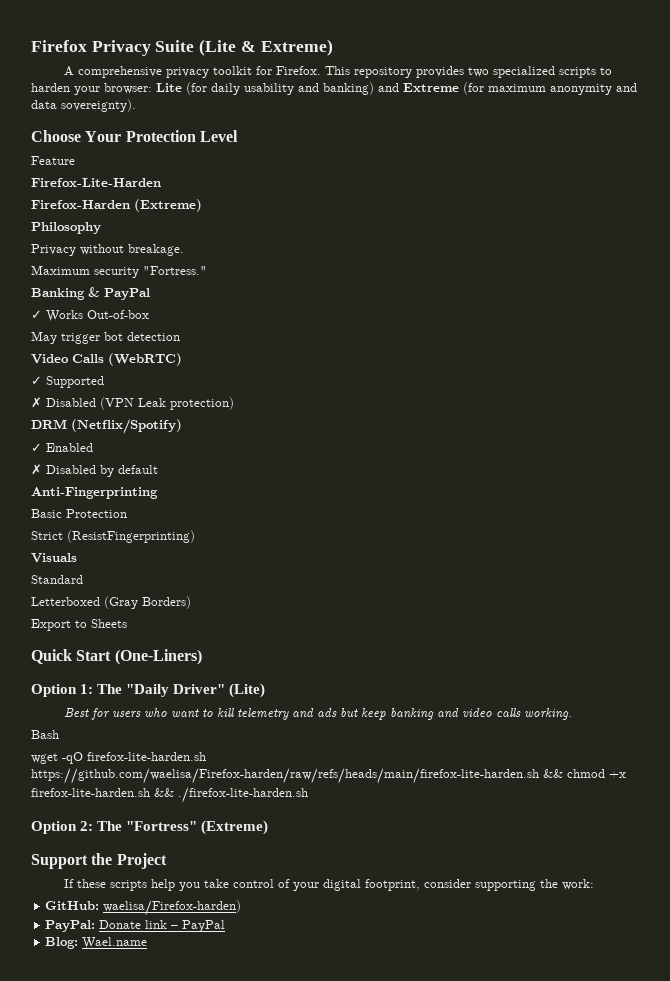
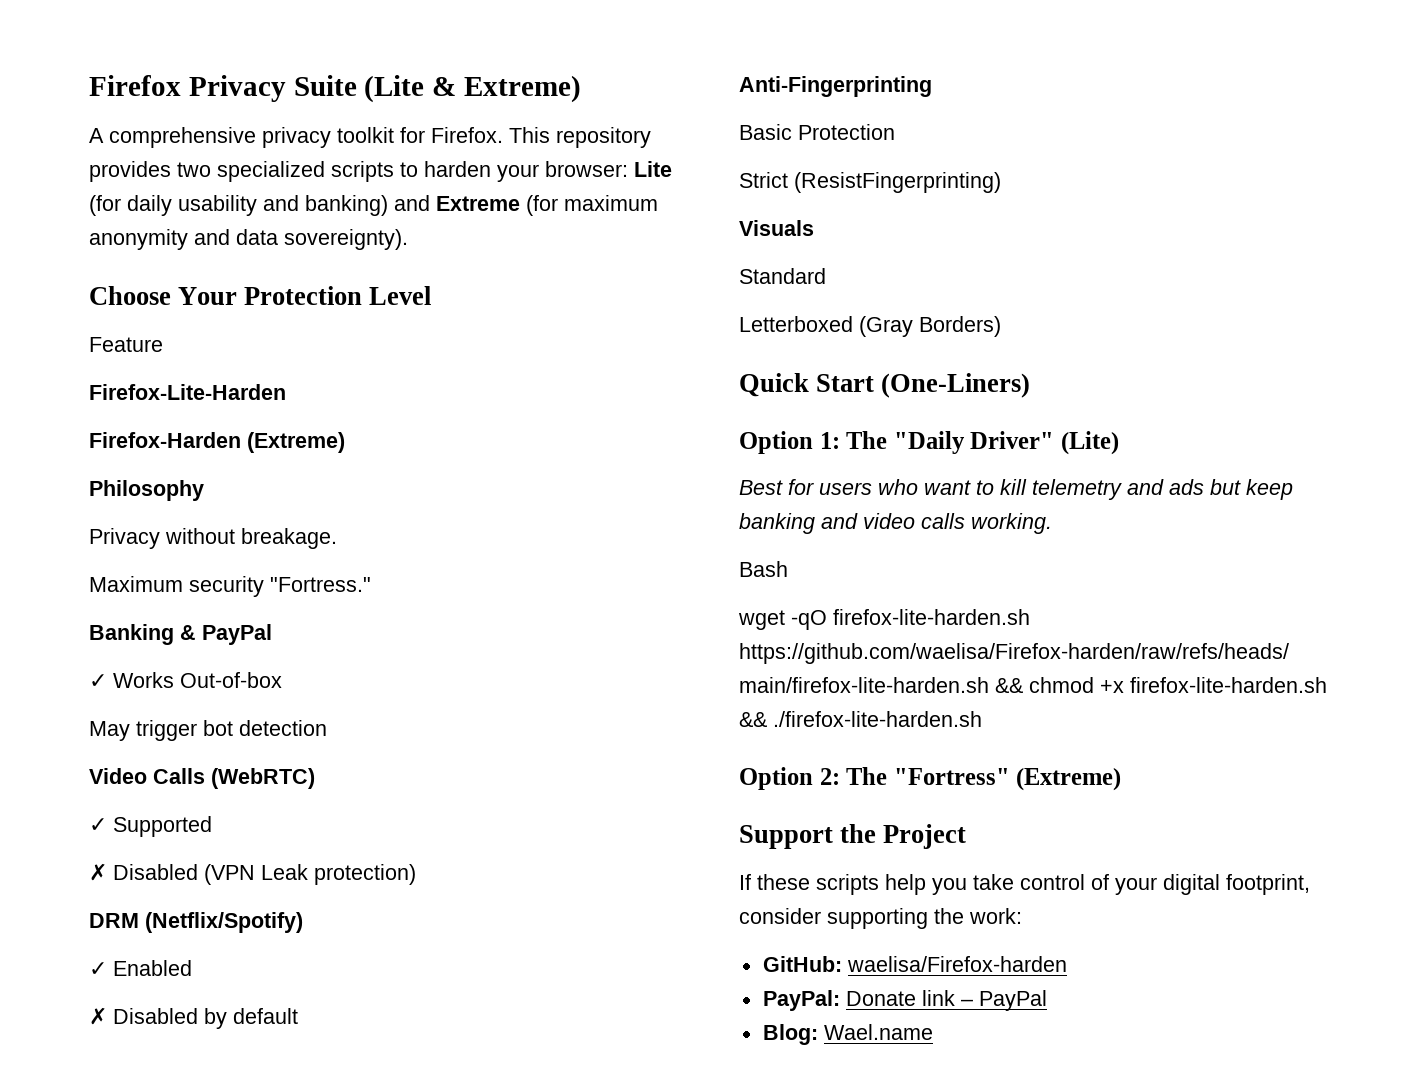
[31,619,127,631] // Export to Sheets -> (1001, 326) none
[103,900,242,916] waelisa/Firefox-harden) -> [846,956,1067,972] waelisa/Firefox-harden

